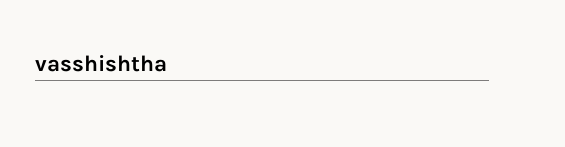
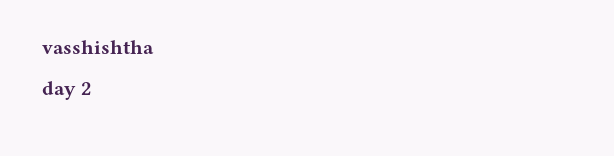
(167, 63) none -> [42,81,92,100] // day 2

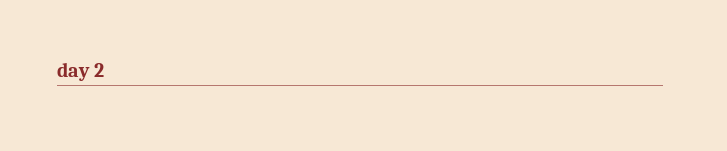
[42,40,154,54] vasshishtha // -> (57, 71) none

